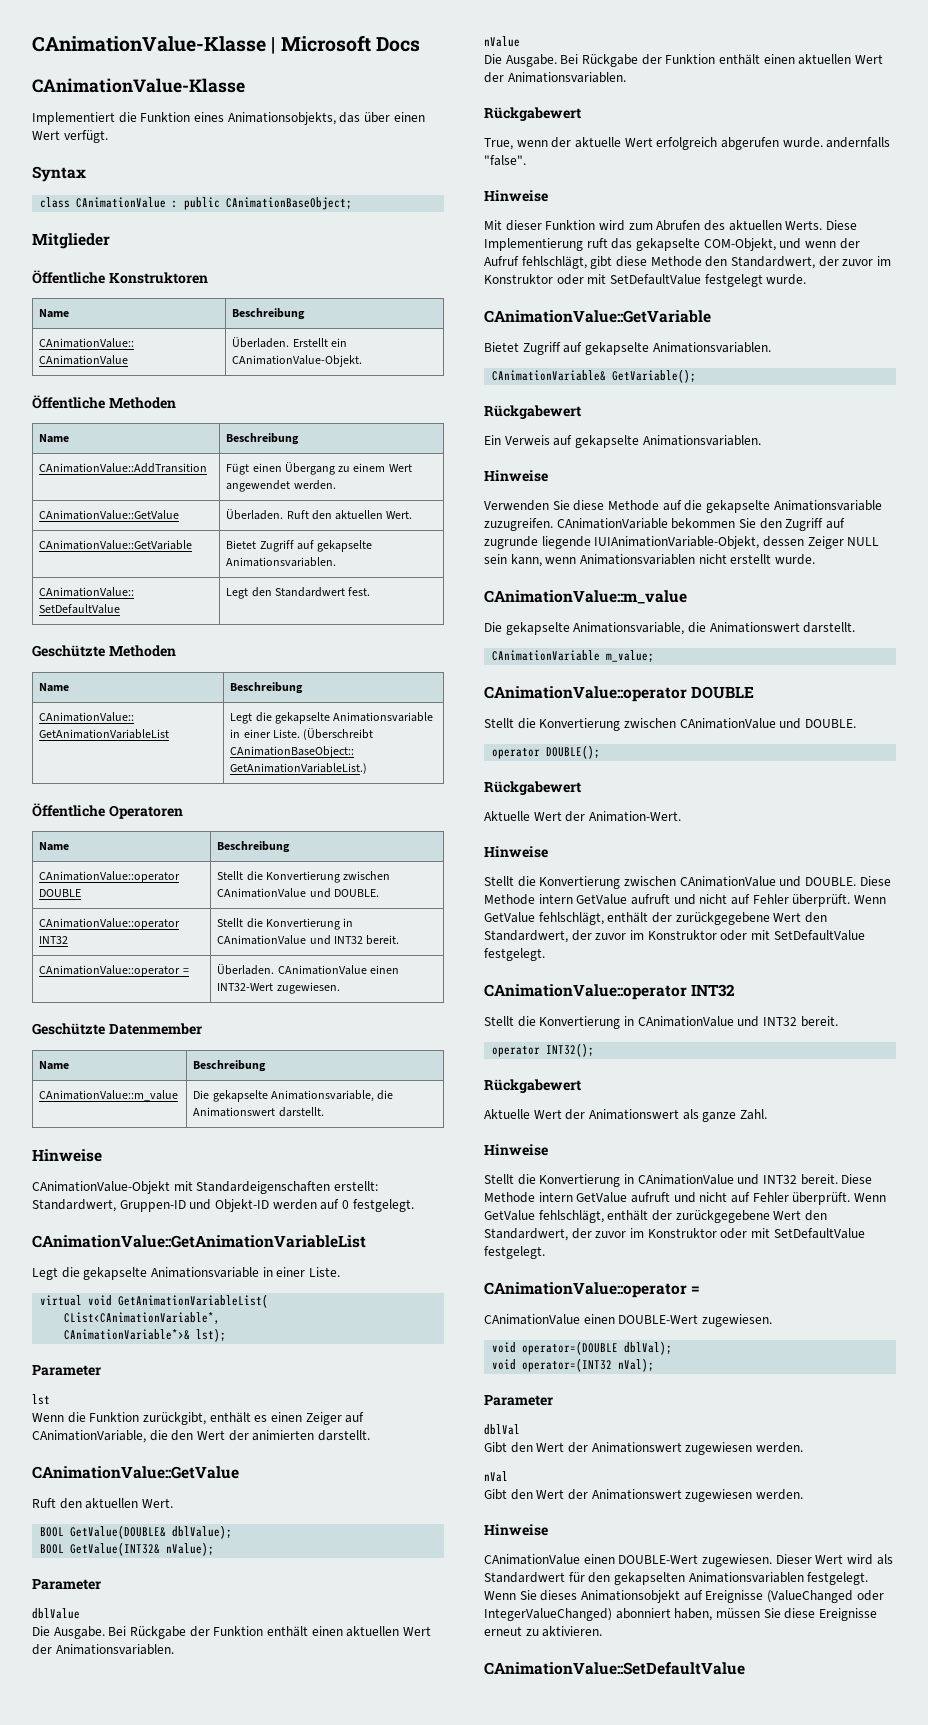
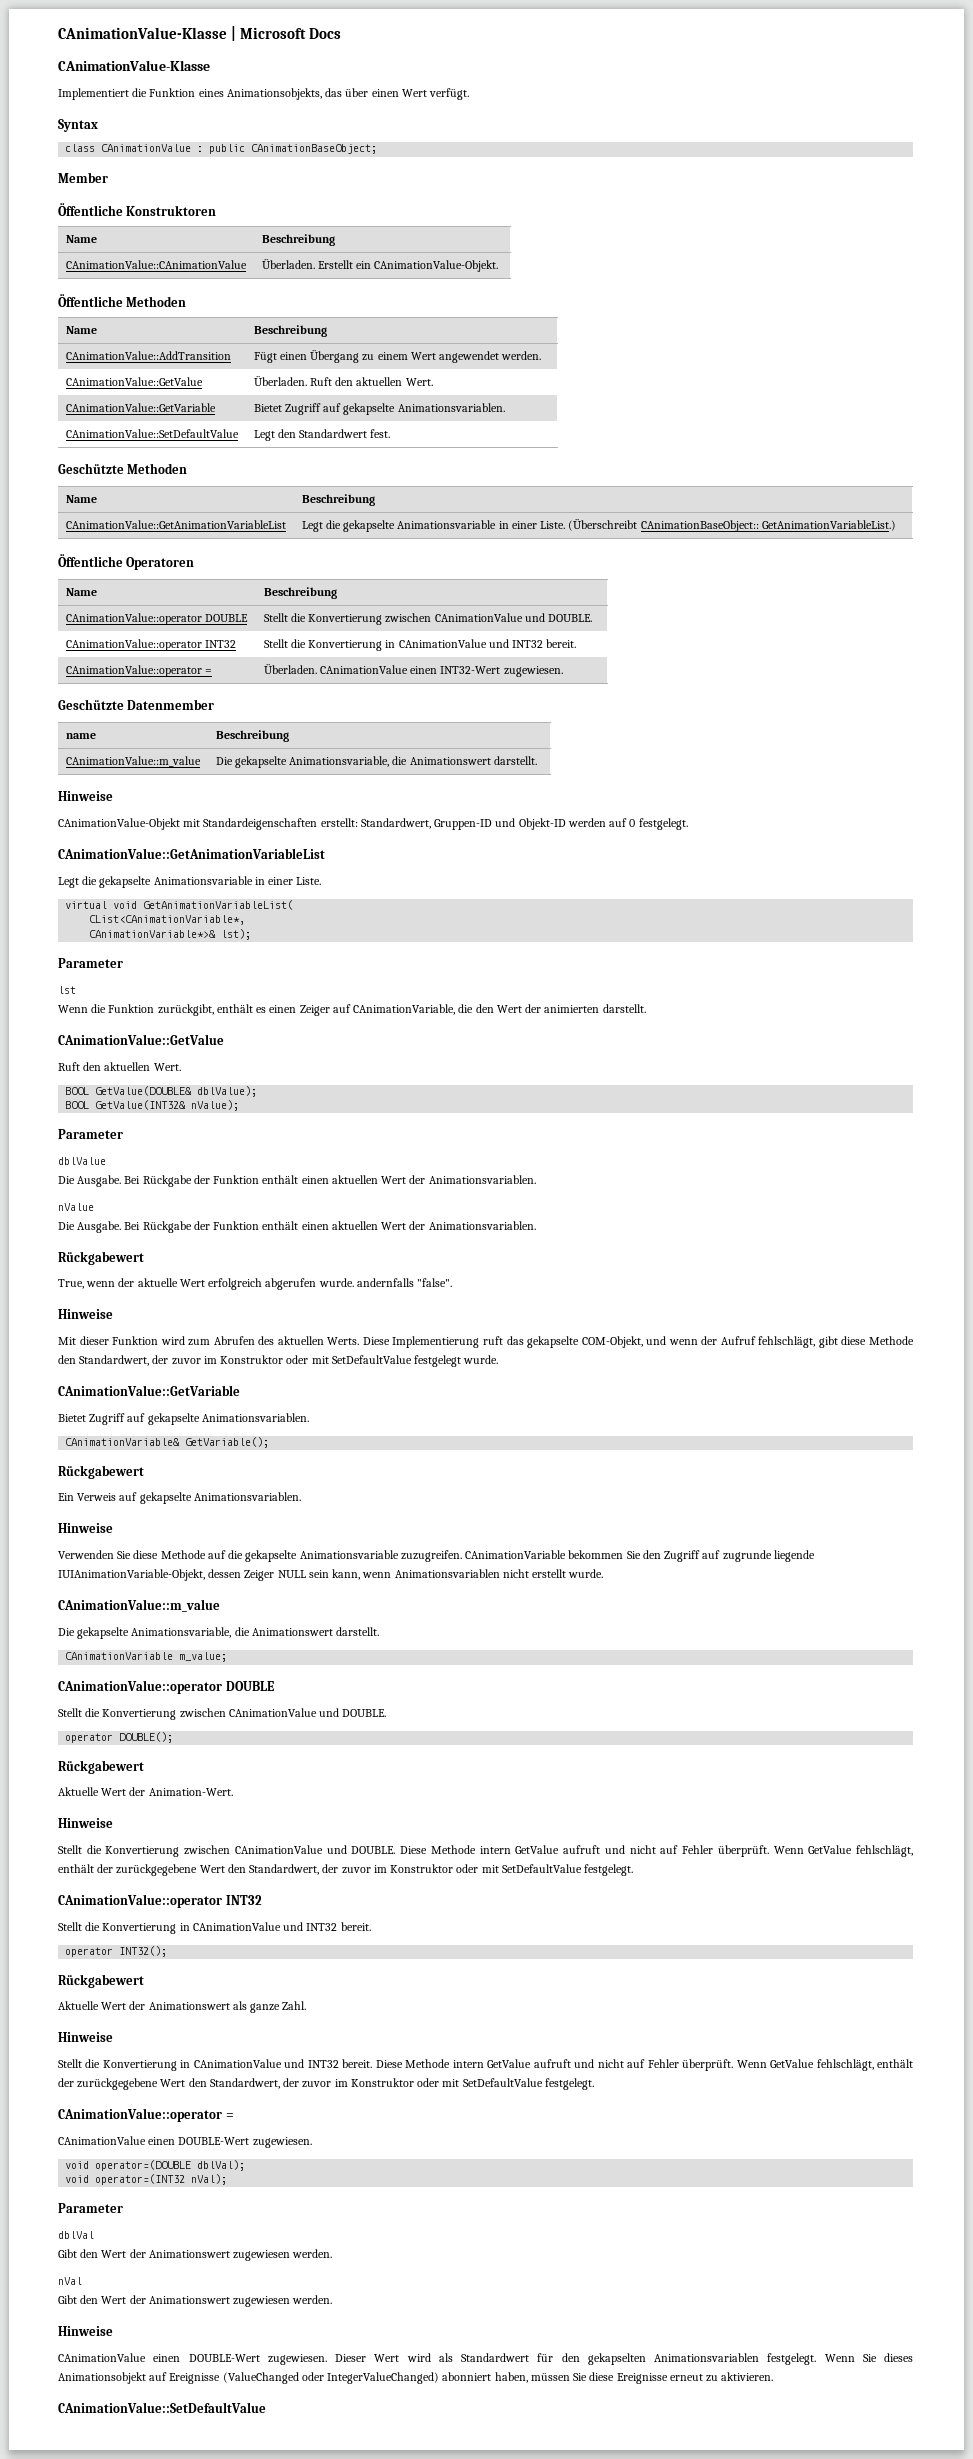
[32,233,110,249] Mitglieder -> [58,172,108,183] Member
[39,1061,70,1070] Name -> [65,733,96,739] name

